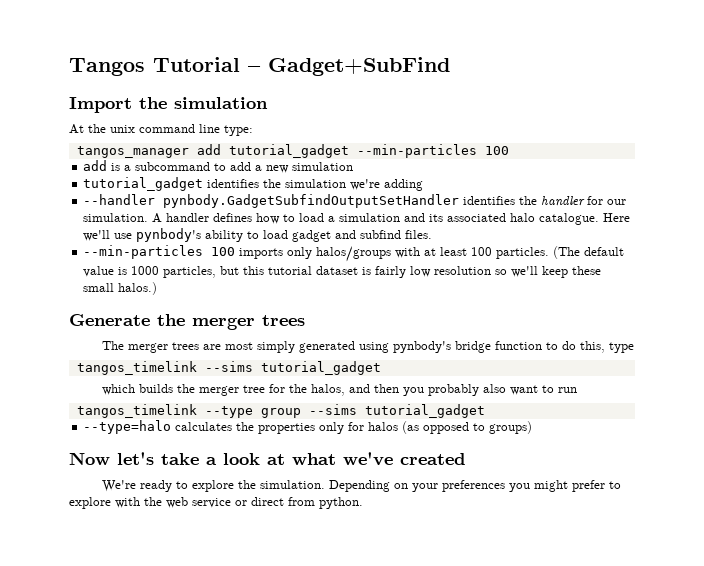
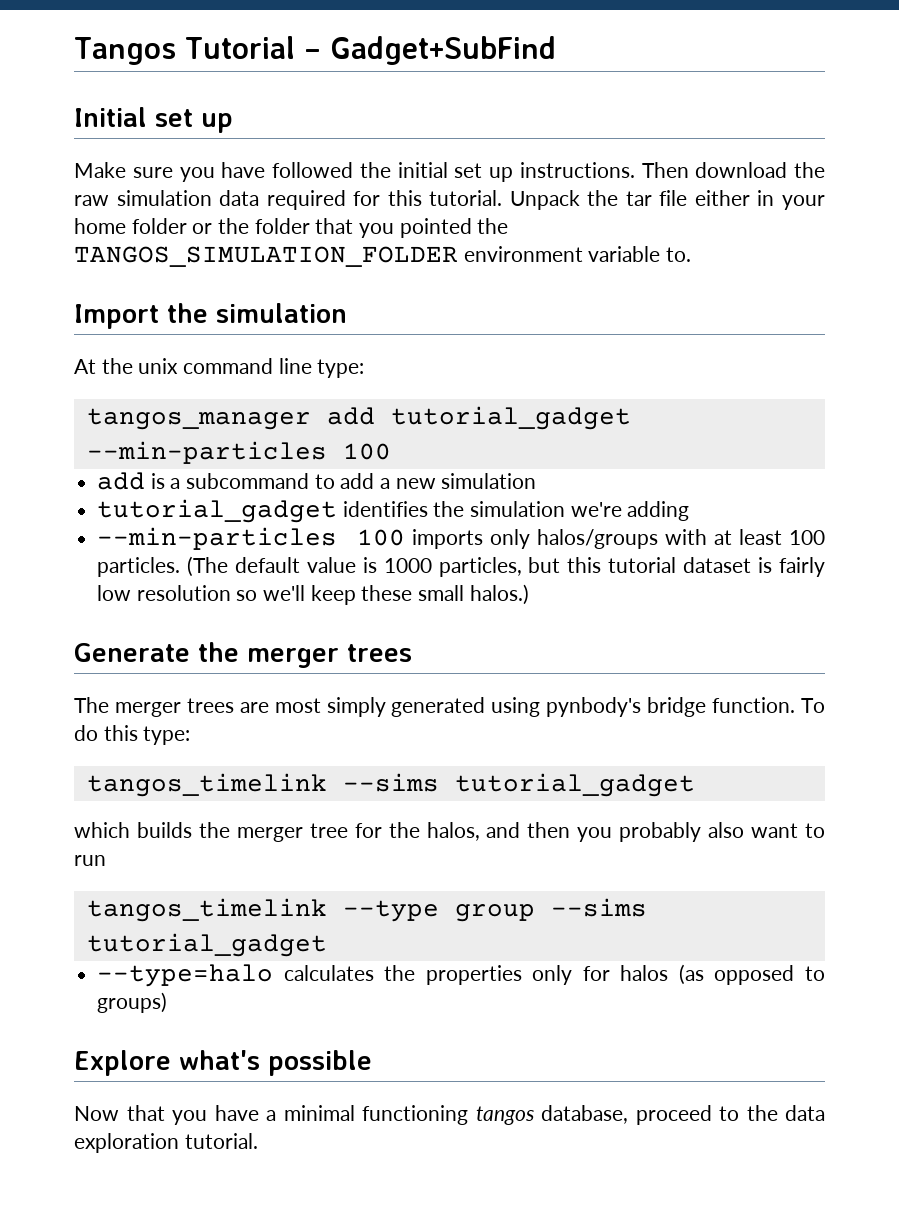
(450, 66) none -> [74,107,233,133] [74,162,825,182] [74,190,826,210] [74,218,509,238] [74,246,692,267] // Initial set up // Make sure you have followed the initial set up instructions. Then download the raw simulation data required for this tutorial. Unpack the tar file either in your home folder or the folder that you pointed the TANGOS_SIMULATION_FOLDER environment variable to.
[83,194,627,208] [83,213,631,225] [83,228,433,242] // --handler pynbody.GadgetSubfindOutputSetHandler identifies the handler for our simulation. A handler defines how to load a simulation and its associated halo catalogue. Here we'll use pynbody's ability to load gadget and subfind files. -> (690, 511) none
[494,341,634,353] function to do this, type -> [712,697,825,713] [74,725,191,745] function. To do this type:
[69,452,465,466] [101,480,621,492] [69,497,363,509] Now let's take a look at what we've created // We're ready to explore the simulation. Depending on your preferences you might prefer to explore with the web service or direct from python. -> [74,1050,372,1076] [74,1105,825,1125] [74,1133,258,1153] Explore what's possible // Now that you have a minimal functioning tangos database, proceed to the data exploration tutorial.

